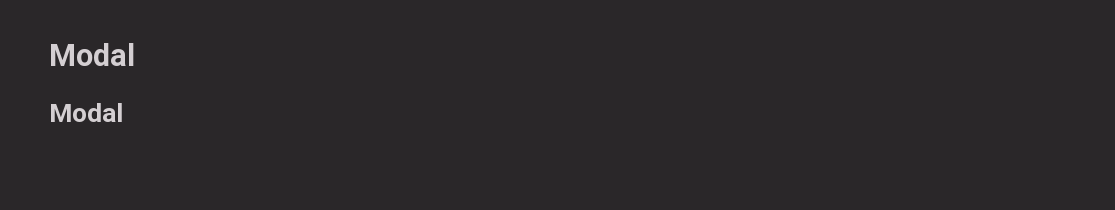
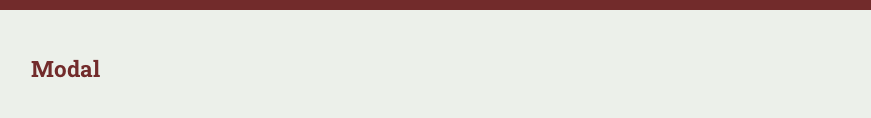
[49,43,135,66] [49,103,123,122] Modal // Modal -> [31,59,100,78] Modal

